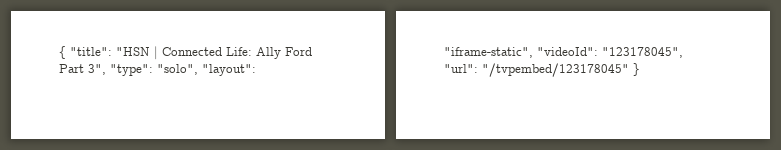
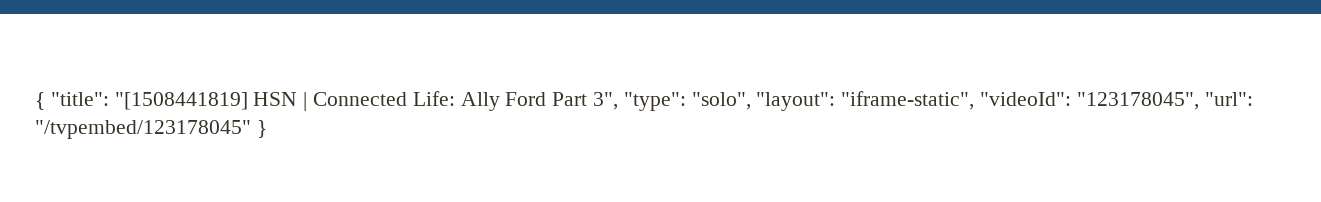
[116,47,150,56] "HSN -> [114,92,298,110] "[1508441819] HSN

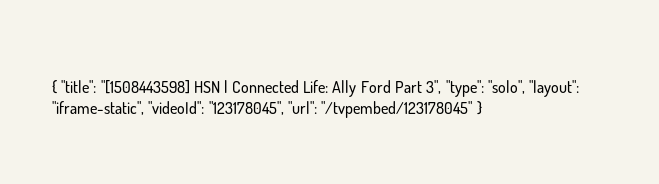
[114,92,248,110] "[1508441819] -> [100,80,190,94] "[1508443598]

